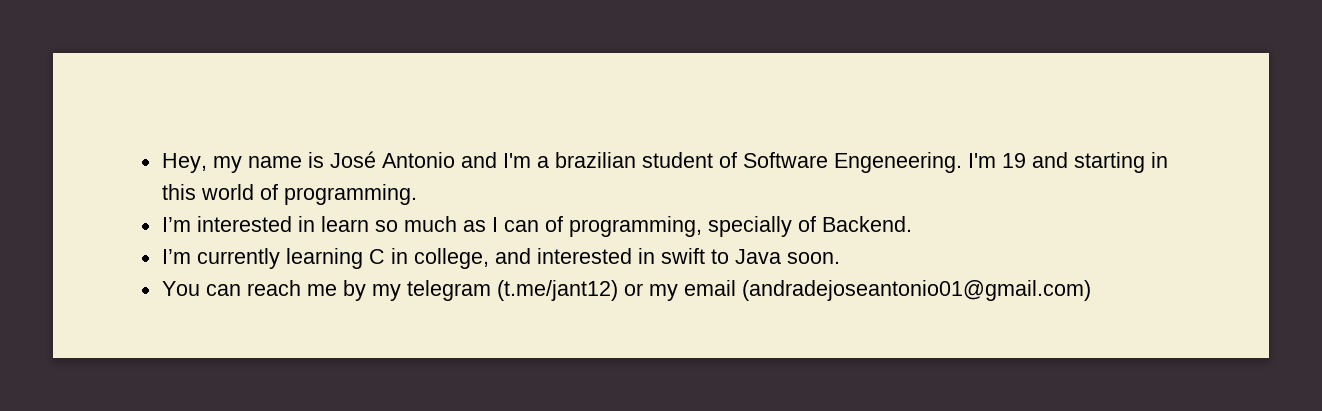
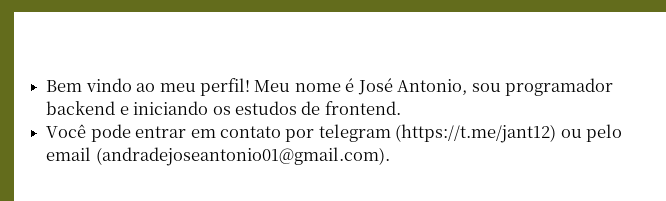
[161,151,1168,173] [161,184,417,205] [161,216,912,237] [161,248,840,269] [161,280,1091,301] Hey, my name is José Antonio and I'm a brazilian student of Software Engeneering. I'm 19 and starting in this world of programming. // I’m interested in learn so much as I can of programming, specially of Backend. // I’m currently learning C in college, and interested in swift to Java soon. // You can reach me by my telegram (t.me/jant12) or my email (andradejoseantonio01@gmail.com) -> [46,78,614,96] [46,101,401,115] [46,124,623,143] [46,147,390,166] Bem vindo ao meu perfil! Meu nome é José Antonio, sou programador backend e iniciando os estudos de frontend. // Você pode entrar em contato por telegram (https://t.me/jant12) ou pelo email (andradejoseantonio01@gmail.com).

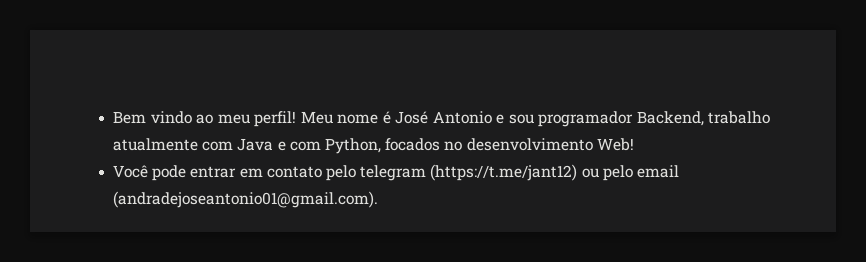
[397,78,614,96] [46,101,401,115] Antonio, sou programador backend e iniciando os estudos de frontend. -> [432,111,770,127] [113,138,634,154] Antonio e sou programador Backend, trabalho atualmente com Java e com Python, focados no desenvolvimento Web!
[285,129,315,142] por -> [325,165,356,181] pelo

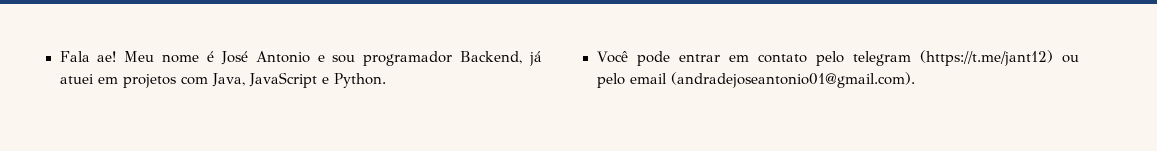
[113,111,297,127] Bem vindo ao meu perfil! -> [59,51,117,62] Fala ae!
[708,111,770,124] [113,138,634,154] trabalho atualmente com Java e com Python, focados no desenvolvimento Web! -> [529,51,542,66] [59,72,386,88] já atuei em projetos com Java, JavaScript e Python.

